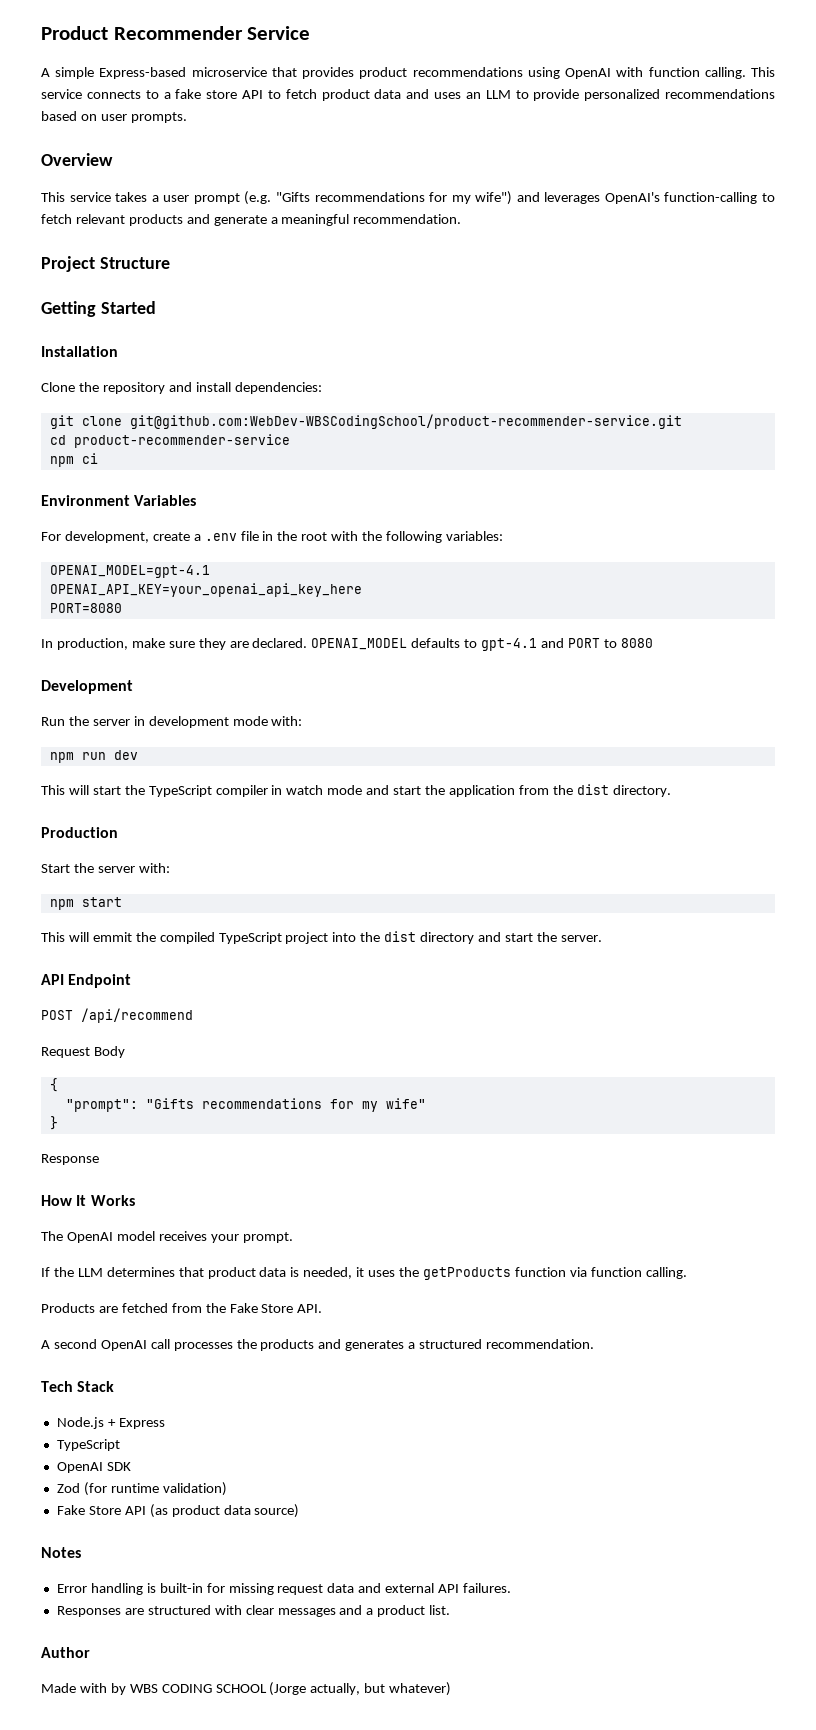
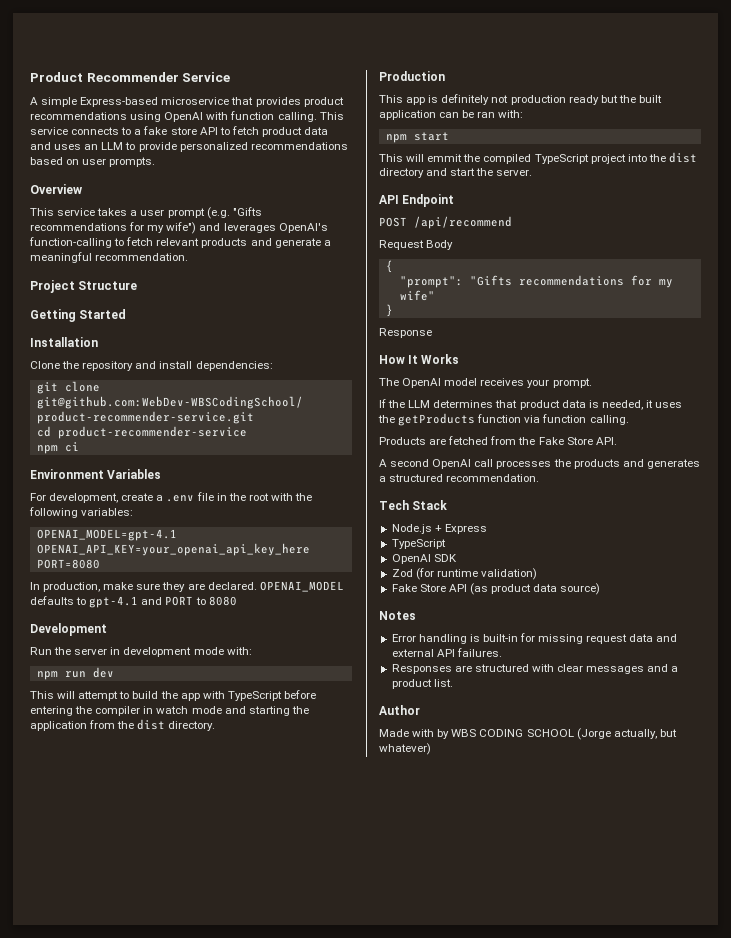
[92,785,212,797] start the TypeScript -> [78,690,316,701] [30,706,93,716] attempt to build the app with TypeScript before entering the
[393,786,422,795] start -> [248,706,290,716] starting
[41,863,135,873] Start the server -> [379,94,662,105] [379,110,496,120] This app is definitely not production ready but the built application can be ran

